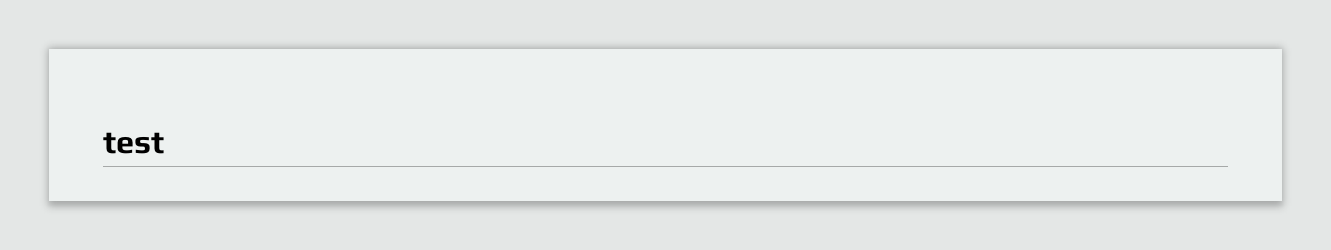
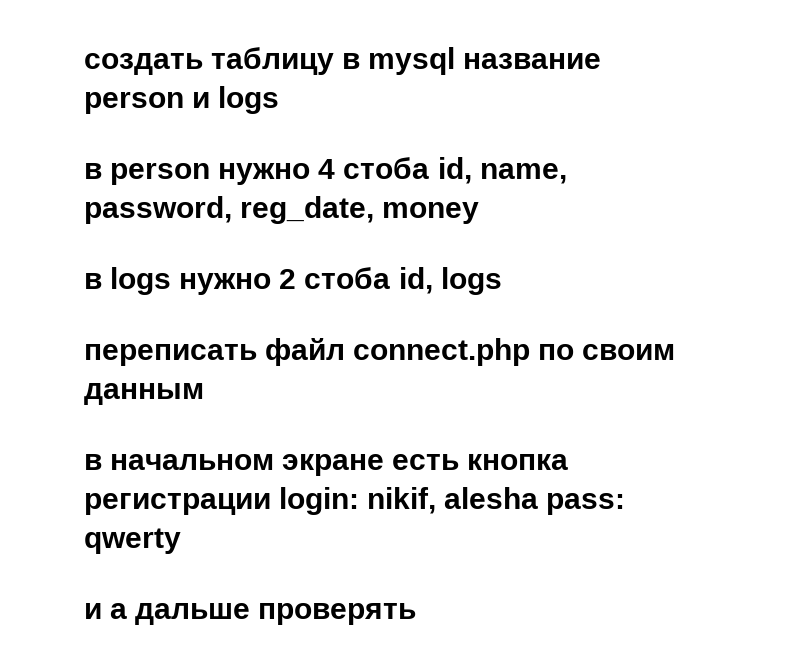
[103,132,164,154] test -> [84,47,602,75] [84,86,280,114] [84,157,567,185] [84,196,480,224] [84,267,502,295] [84,338,676,366] [84,383,204,405] [84,454,569,476] [84,487,626,515] [84,528,181,554] [84,603,417,625] создать таблицу в mysql название person и logs // в person нужно 4 стоба id, name, password, reg_date, money // в logs нужно 2 стоба id, logs // переписать файл connect.php по своим данным // в начальном экране есть кнопка регистрации login: nikif, alesha pass: qwerty // и а дальше проверять

